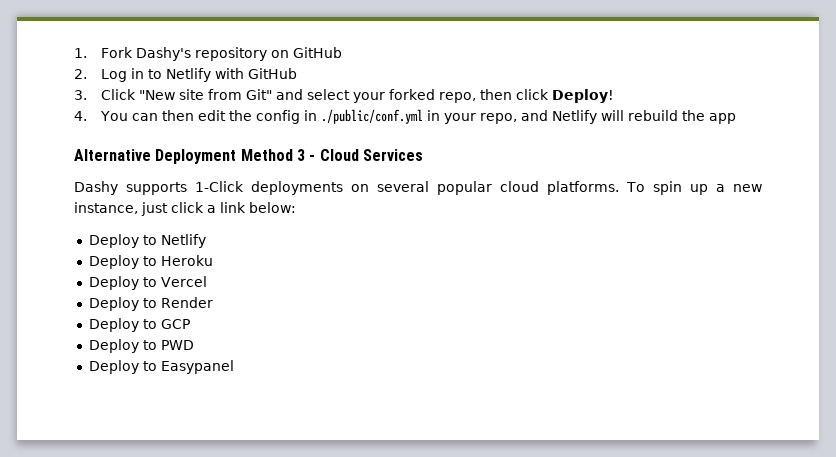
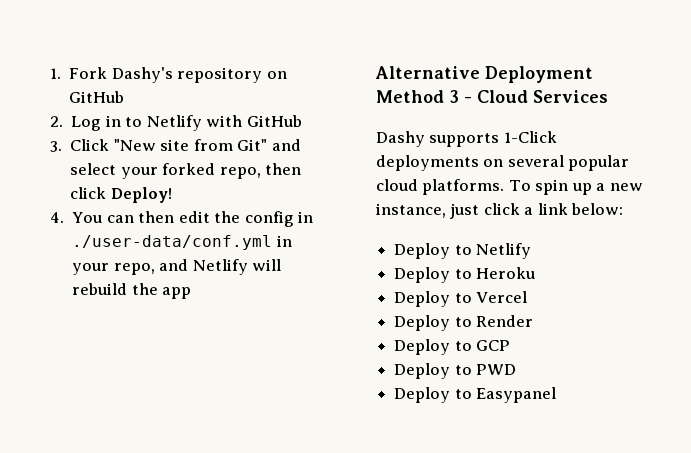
[320,109,423,124] ./public/conf.yml -> [72,235,273,250] ./user-data/conf.yml

